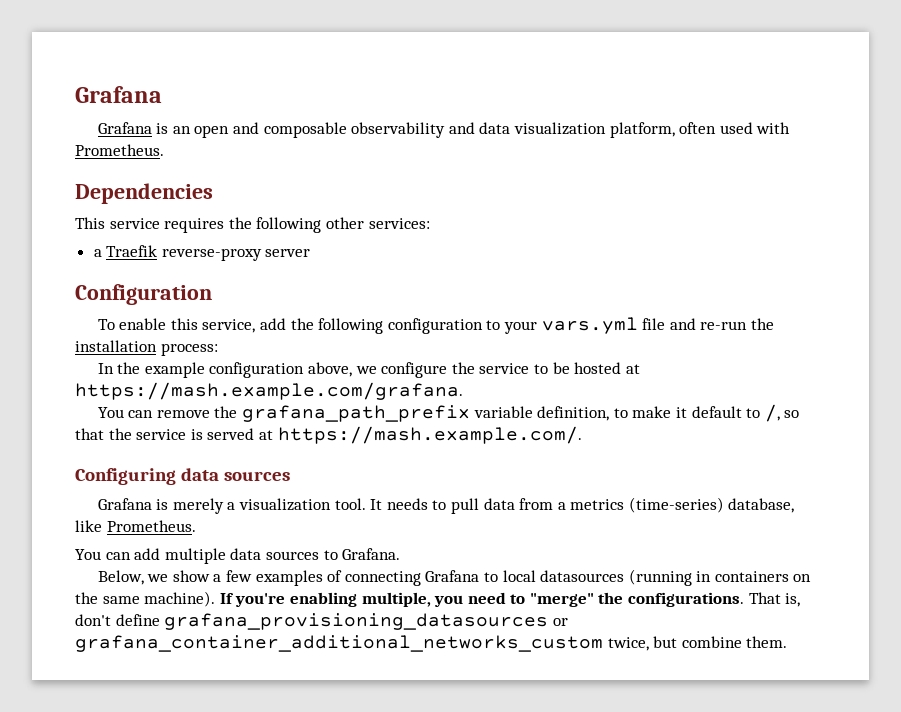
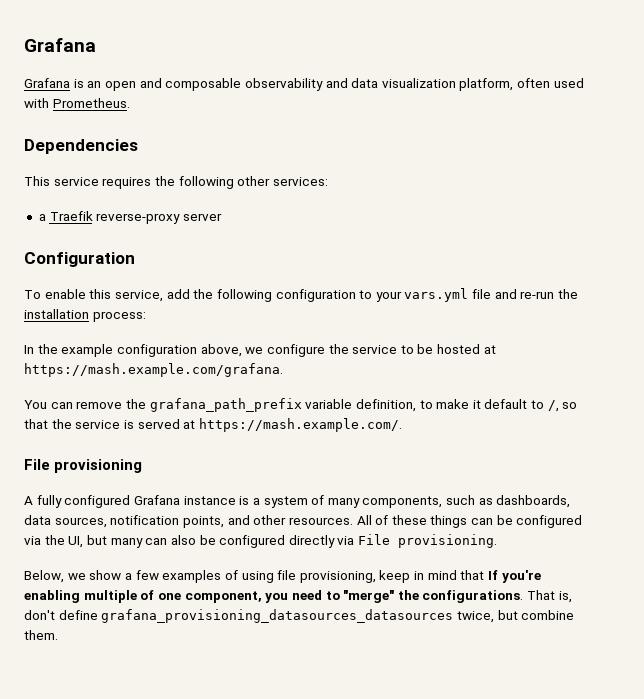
[75,468,291,485] [97,497,795,514] [75,520,196,532] [75,548,401,564] Configuring data sources // Grafana is merely a visualization tool. It needs to pull data from a metrics (time-series) database, like Prometheus. // You can add multiple data sources to Grafana. -> [24,459,143,473] [24,495,571,508] [24,515,583,528] [24,534,498,548] File provisioning // A fully configured Grafana instance is a system of many components, such as dashboards, data sources, notification points, and other resources. All of these things can be configured via the UI, but many can also be configured directly via File provisioning.
[344,569,812,586] [75,591,431,607] connecting Grafana to local datasources (running in containers on the same machine). If you're enabling multiple, -> [241,570,541,583] [24,590,262,603] using file provisioning, keep in mind that If you're enabling multiple of one component,
[164,613,568,630] [75,635,603,652] grafana_provisioning_datasources or grafana_container_additional_networks_custom -> [101,609,454,623] grafana_provisioning_datasources_datasources

